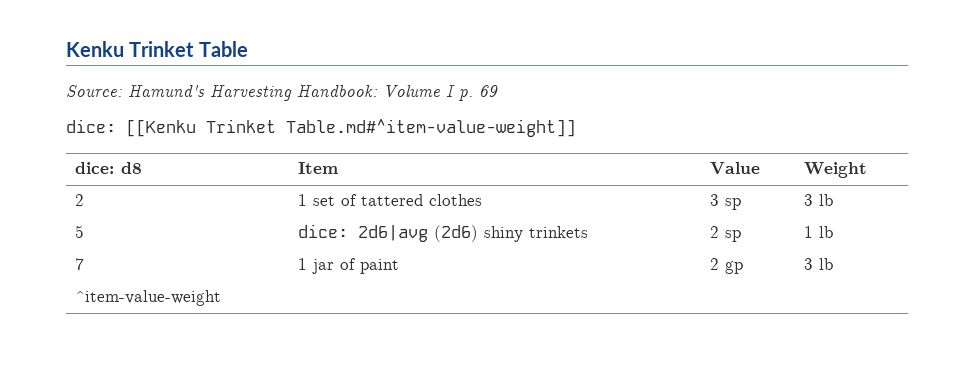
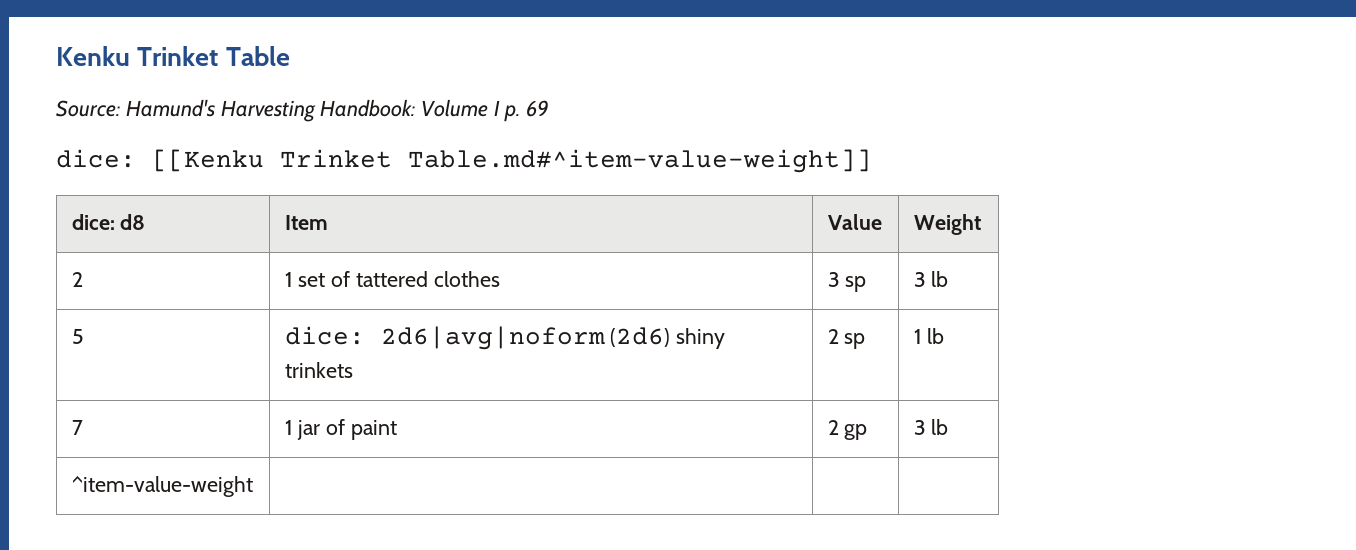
[358,225,429,242] 2d6|avg -> [380,326,605,350] 2d6|avg|noform

